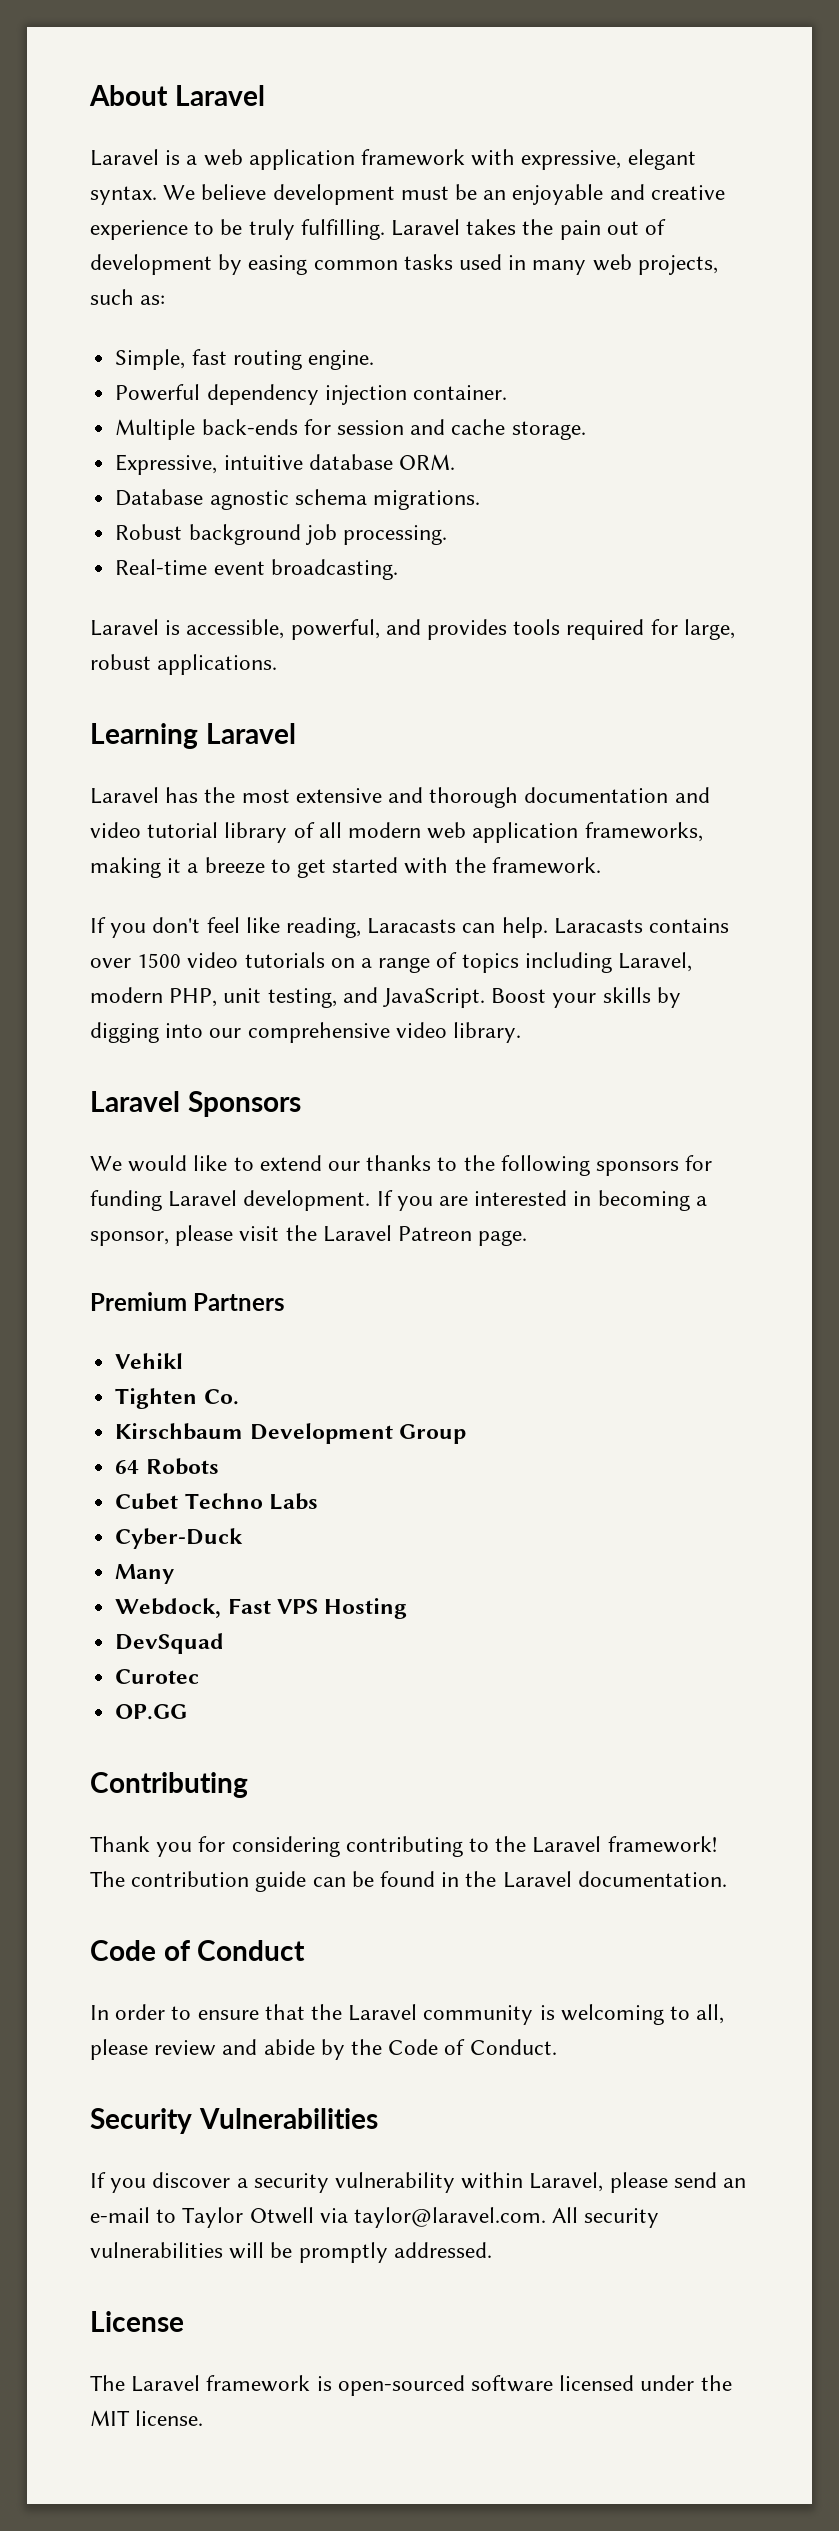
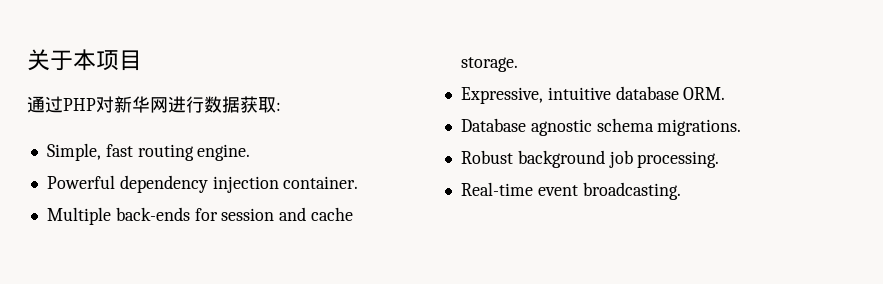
[89,85,265,106] [90,149,696,170] [90,184,725,205] [90,219,667,240] [90,254,718,275] [90,289,166,305] About Laravel // Laravel is a web application framework with expressive, elegant syntax. We believe development must be an enjoyable and creative experience to be truly fulfilling. Laravel takes the pain out of development by easing common tasks used in many web projects, such as: -> [27,49,142,71] [27,96,281,113] 关于本项目 // 通过PHP对新华网进行数据获取:
[90,619,735,640] [90,654,278,675] [90,723,296,749] [90,787,710,808] [90,822,703,843] [90,857,601,878] [90,917,730,938] [90,952,693,973] [90,987,681,1008] [90,1022,522,1043] [90,1091,301,1117] [90,1155,713,1176] [90,1190,707,1211] [90,1225,528,1246] [90,1292,286,1311] [115,1353,184,1369] [115,1388,239,1409] [115,1423,466,1444] [115,1458,219,1475] [115,1493,318,1510] [115,1528,244,1549] [115,1564,175,1584] [115,1598,407,1619] [115,1633,225,1654] [115,1669,200,1684] [115,1704,188,1720] [90,1772,248,1798] [90,1836,717,1857] [90,1871,727,1892] [90,1940,306,1961] [90,2004,725,2025] [90,2039,557,2060] [90,2108,378,2134] [90,2172,747,2193] [90,2207,660,2228] [90,2242,492,2263] [90,2311,184,2332] [90,2375,732,2396] [90,2410,204,2426] // Laravel is accessible, powerful, and provides tools required for large, robust applications. // Learning Laravel // Laravel has the most extensive and thorough documentation and video tutorial library of all modern web application frameworks, making it a breeze to get started with the framework. // If you don't feel like reading, Laracasts can help. Laracasts contains over 1500 video tutorials on a range of topics including Laravel, modern PHP, unit testing, and JavaScript. Boost your skills by digging into our comprehensive video library. // Laravel Sponsors // We would like to extend our thanks to the following sponsors for funding Laravel development. If you are interested in becoming a sponsor, please visit the Laravel Patreon page. // Premium Partners // Vehikl // Tighten Co. // Kirschbaum Development Group // 64 Robots // Cubet Techno Labs // Cyber-Duck // Many // Webdock, Fast VPS Hosting // DevSquad // Curotec // OP.GG // Contributing // Thank you for considering contributing to the Laravel framework! The contribution guide can be found in the Laravel documentation. // Code of Conduct // In order to ensure that the Laravel community is welcoming to all, please review and abide by the Code of Conduct. // Security Vulnerabilities // If you discover a security vulnerability within Laravel, please send an e-mail to Taylor Otwell via taylor@laravel.com. All security vulnerabilities will be promptly addressed. // License // The Laravel framework is open-sourced software licensed under the MIT license. -> (681, 191) none

